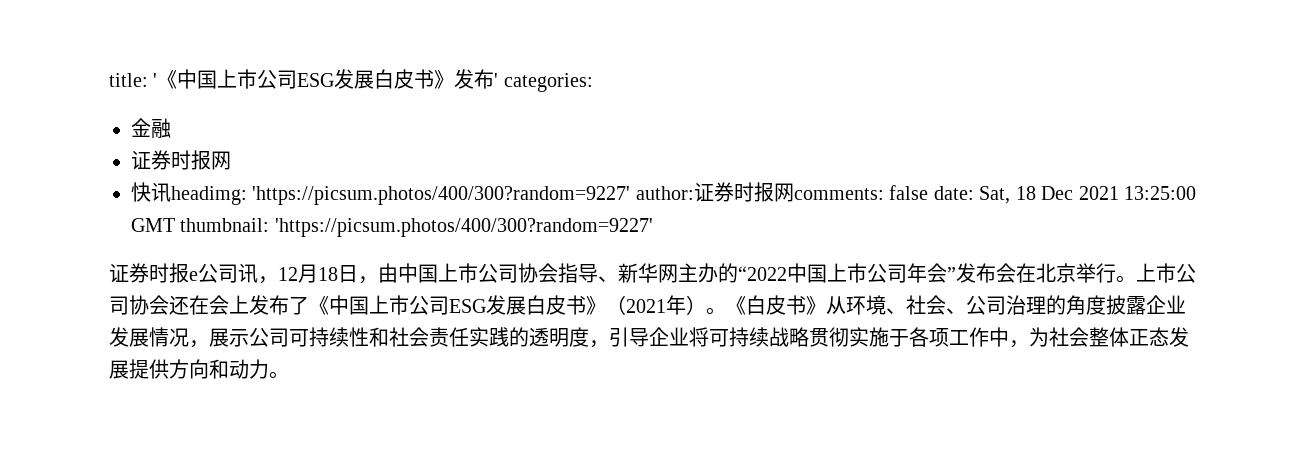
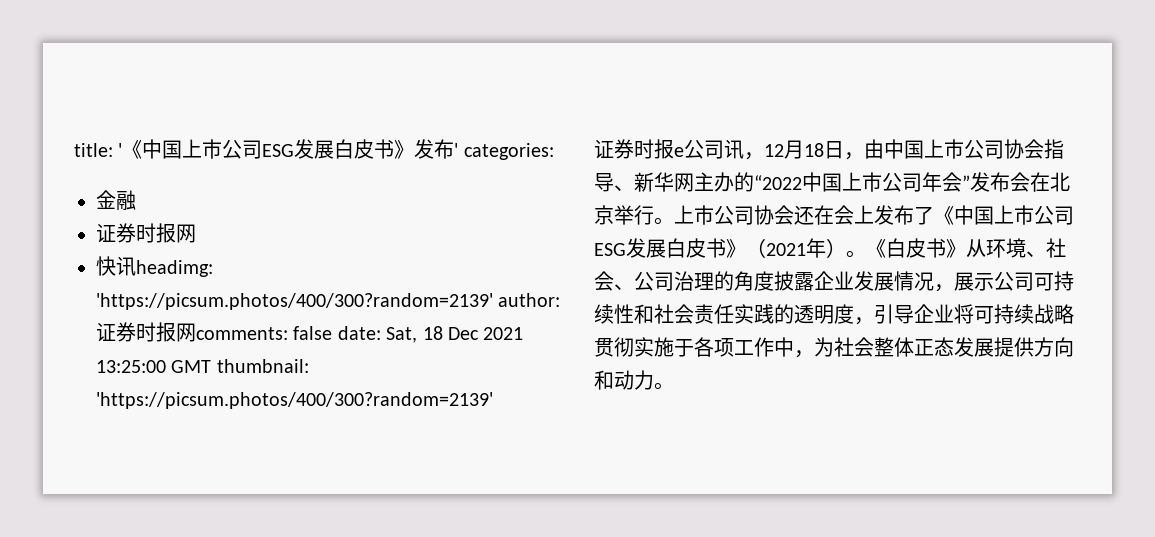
[252,186,631,205] 'https://picsum.photos/400/300?random=9227' -> [96,293,493,310] 'https://picsum.photos/400/300?random=2139'
[274,218,653,237] 'https://picsum.photos/400/300?random=9227' -> [96,392,493,409] 'https://picsum.photos/400/300?random=2139'

